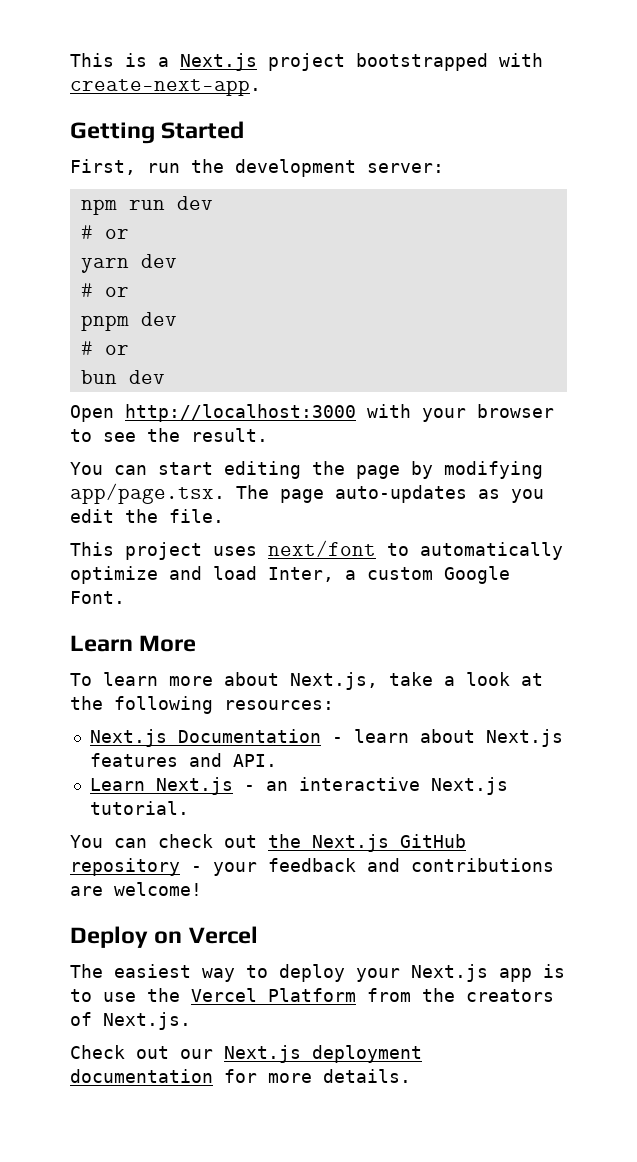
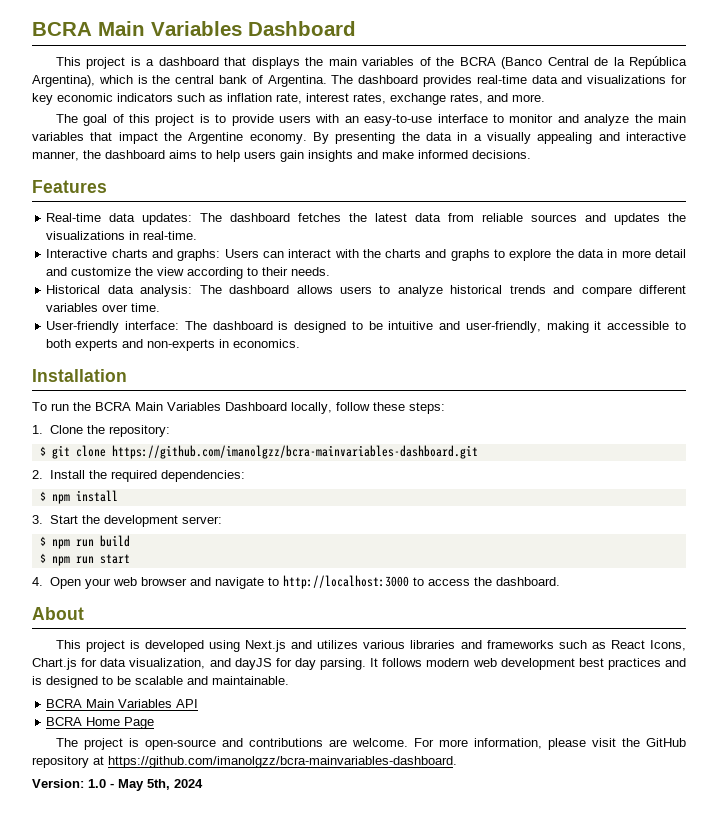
[70,53,543,71] [70,79,261,96] [70,121,245,144] [70,159,180,175] This is a Next.js project bootstrapped with create-next-app. // Getting Started // First, run -> [32,21,356,36] [55,56,687,69] [32,75,687,87] [32,93,545,105] [55,114,686,126] [32,132,686,144] [32,150,531,162] [32,180,107,193] [46,213,687,225] [46,231,198,240] [46,249,687,261] [46,267,331,279] [46,285,686,297] [46,303,161,312] [46,321,687,333] [46,339,301,351] [32,369,127,382] [32,402,445,414] [32,425,170,437] [39,445,478,459] [32,470,245,482] [39,490,118,504] [32,515,78,524] BCRA Main Variables Dashboard // This project is a dashboard that displays the main variables of the BCRA (Banco Central de la República Argentina), which is the central bank of Argentina. The dashboard provides real-time data and visualizations for key economic indicators such as inflation rate, interest rates, exchange rates, and more. // The goal of this project is to provide users with an easy-to-use interface to monitor and analyze the main variables that impact the Argentine economy. By presenting the data in a visually appealing and interactive manner, the dashboard aims to help users gain insights and make informed decisions. // Features // Real-time data updates: The dashboard fetches the latest data from reliable sources and updates the visualizations in real-time. // Interactive charts and graphs: Users can interact with the charts and graphs to explore the data in more detail and customize the view according to their needs. // Historical data analysis: The dashboard allows users to analyze historical trends and compare different variables over time. // User-friendly interface: The dashboard is designed to be intuitive and user-friendly, making it accessible to both experts and non-experts in economics. // Installation // To run the BCRA Main Variables Dashboard locally, follow these steps: // 1. Clone the repository: // $ git clone https://github.com/imanolgzz/bcra-mainvariables-dashboard.git // 2. Install the required dependencies: // $ npm install // 3. Start
[80,196,213,215] [80,225,129,239] [80,254,177,273] [80,283,129,297] [80,312,177,331] [80,341,129,355] [80,370,165,384] [70,404,554,422] [70,428,268,442] [70,461,543,479] [70,483,544,504] [70,509,224,523] [70,540,563,560] [70,566,510,584] [70,591,125,604] [70,635,197,652] [70,672,543,690] [70,696,334,714] [89,729,563,747] [89,753,277,767] [89,777,508,795] [89,801,189,815] [70,834,466,852] [70,858,554,876] [70,882,202,896] [70,926,258,948] [70,964,565,982] [70,988,554,1002] [70,1012,191,1030] [70,1045,422,1063] [70,1069,411,1083] npm run dev // # or // yarn dev // # or // pnpm dev // # or // bun dev // Open http://localhost:3000 with your browser to see the result. // You can start editing the page by modifying app/page.tsx. The page auto-updates as you edit the file. // This project uses next/font to automatically optimize and load Inter, a custom Google Font. // Learn More // To learn more about Next.js, take a look at the following resources: // Next.js Documentation - learn about Next.js features and API. // Learn Next.js - an interactive Next.js tutorial. // You can check out the Next.js GitHub repository - your feedback and contributions are welcome! // Deploy on Vercel // The easiest way to deploy your Next.js app is to use the Vercel Platform from the creators of Next.js. // Check out our Next.js deployment documentation for more details. -> [39,535,130,549] [39,553,130,566] [32,575,560,589] [32,607,84,620] [55,640,686,652] [32,658,686,670] [32,676,289,688] [46,699,199,708] [46,717,155,729] [55,738,686,750] [32,756,457,768] [32,779,203,791] $ npm run build // $ npm run start // 4. Open your web browser and navigate to http://localhost:3000 to access the dashboard. // About // This project is developed using Next.js and utilizes various libraries and frameworks such as React Icons, Chart.js for data visualization, and dayJS for day parsing. It follows modern web development best practices and is designed to be scalable and maintainable. // BCRA Main Variables API // BCRA Home Page // The project is open-source and contributions are welcome. For more information, please visit the GitHub repository at https://github.com/imanolgzz/bcra-mainvariables-dashboard. // Version: 1.0 - May 5th, 2024

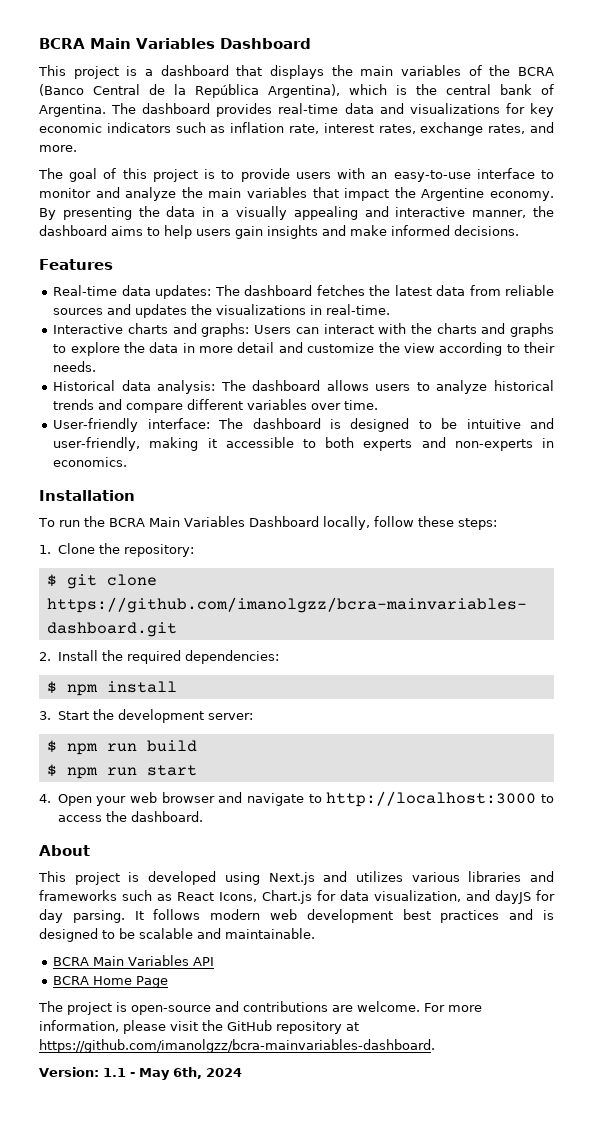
[88,779,106,788] 1.0 -> [103,1068,126,1077] 1.1
[147,779,170,790] 5th, -> [173,1067,202,1079] 6th,

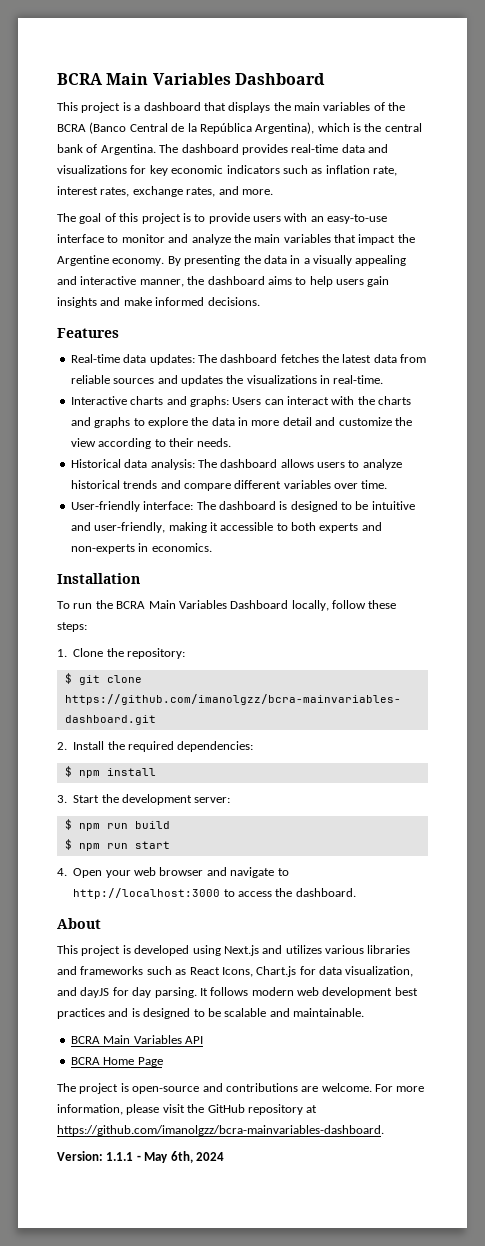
[103,1068,126,1077] 1.1 -> [106,1152,134,1161] 1.1.1

